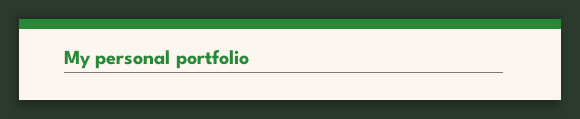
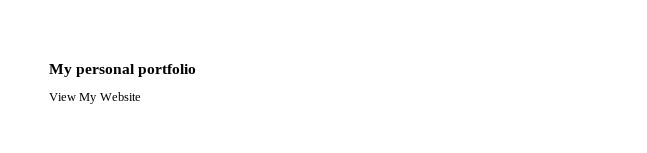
(249, 59) none -> [49,92,141,104] // View My Website

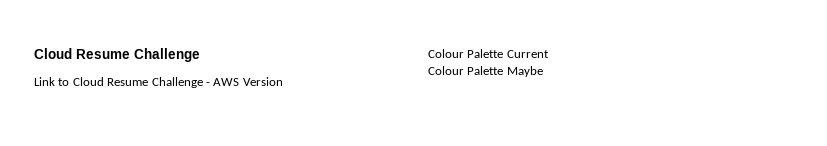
[49,64,197,77] [49,92,141,104] My personal portfolio // View My Website -> [34,48,200,62] [34,77,283,88] [428,49,549,58] [428,66,543,77] Cloud Resume Challenge // Link to Cloud Resume Challenge - AWS Version // Colour Palette Current // Colour Palette Maybe

